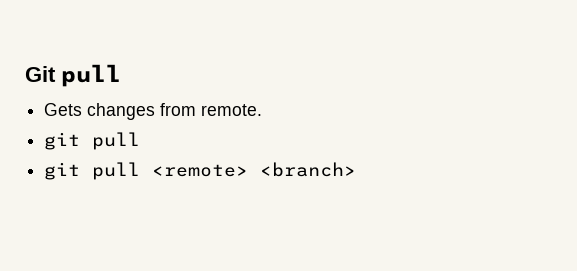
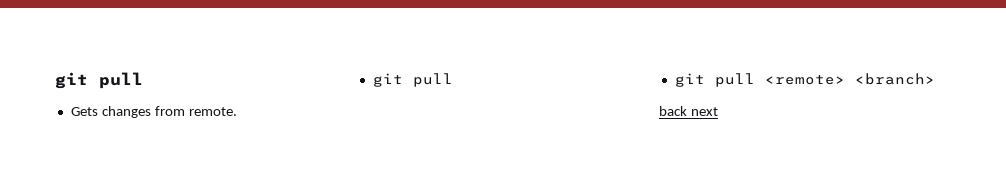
[25,66,56,82] Git -> [55,72,88,89] git
(357, 169) none -> [659,106,718,116] // back next

